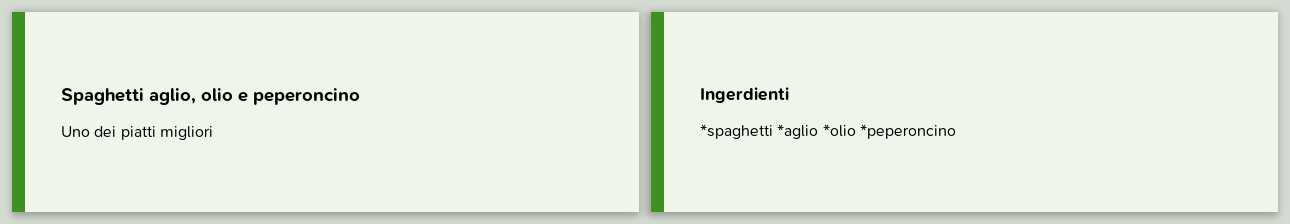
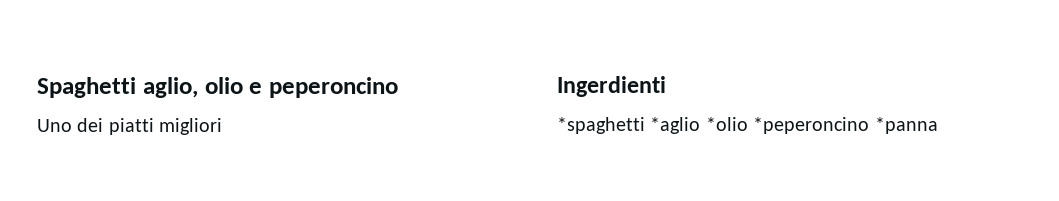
(956, 131) none -> [874,117,938,134] *panna

